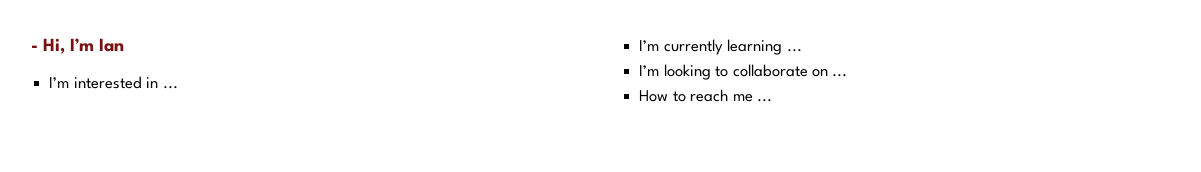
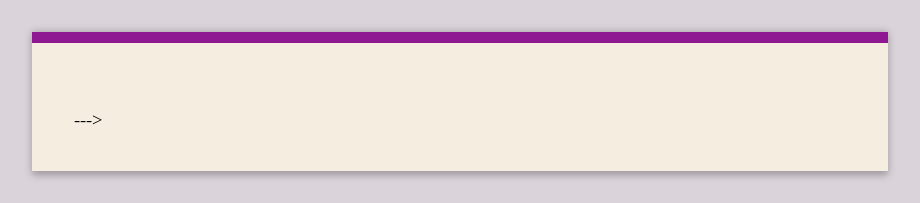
[31,38,124,54] [49,76,178,89] [639,39,802,55] [639,64,848,80] [639,89,772,102] - Hi, I’m Ian // I’m interested in ... // I’m currently learning ... // I’m looking to collaborate on ... // How to reach me ... -> [74,115,102,126] --->

